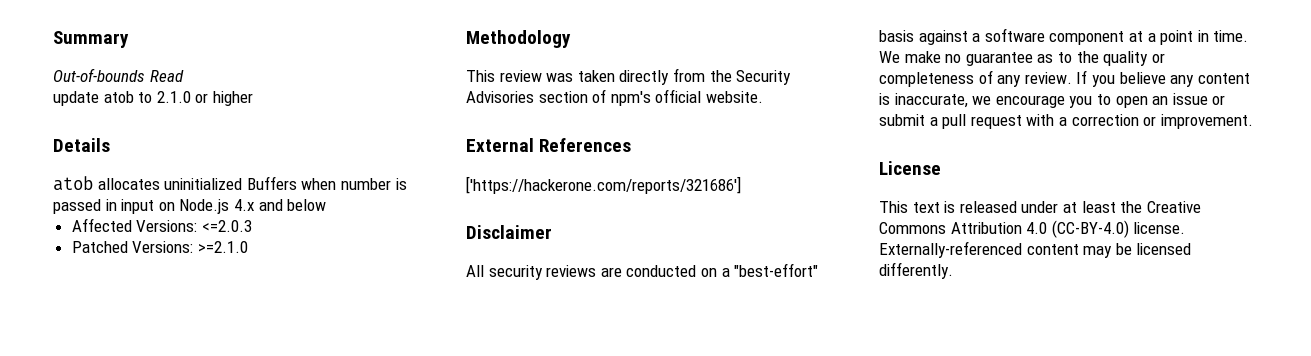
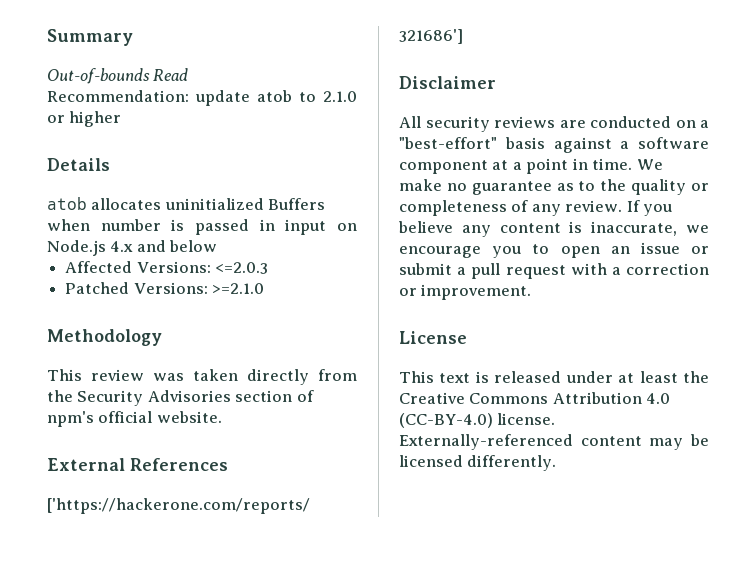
(184, 76) none -> [47,90,189,102] Recommendation:

